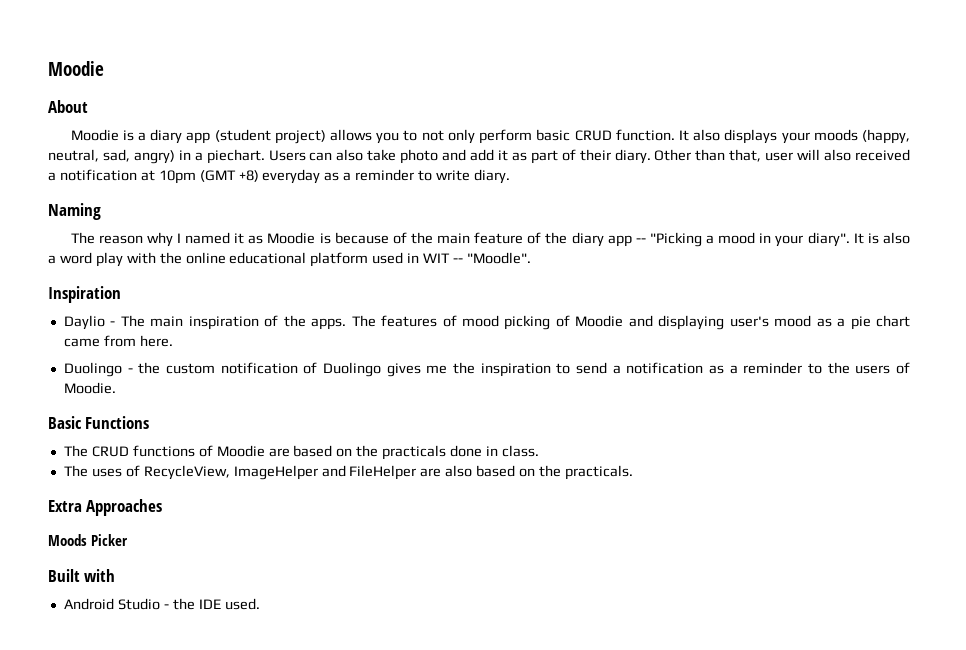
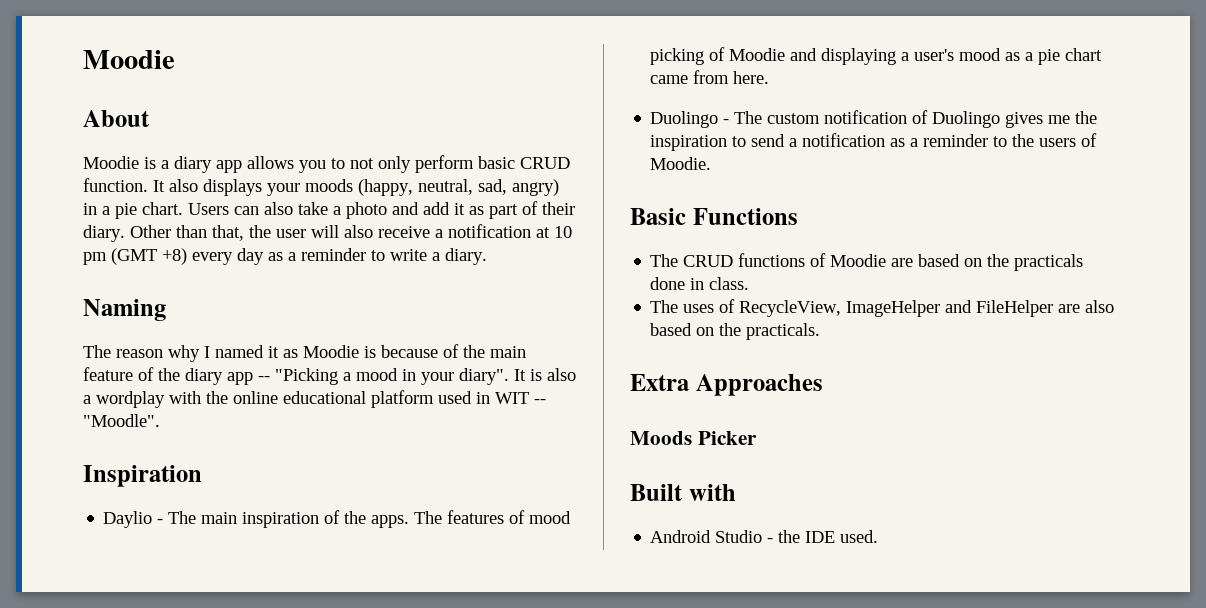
[214,129,326,144] (student project) -> (242, 166) none
[206,149,265,164] piechart. -> [115,202,183,219] pie chart.
(397, 155) none -> [333,206,341,215] a
(762, 155) none -> [249,225,271,238] the
[854,149,910,161] received -> [378,226,430,238] receive
[158,169,321,184] 10pm (GMT +8) everyday -> [554,226,572,238] [83,248,264,265] 10 pm (GMT +8) every day
(471, 175) none -> [432,252,440,261] a
[59,252,123,267] word play -> [96,391,165,408] wordplay
(725, 322) none -> [901,52,910,61] a
[138,362,161,374] the -> [734,111,763,124] The

